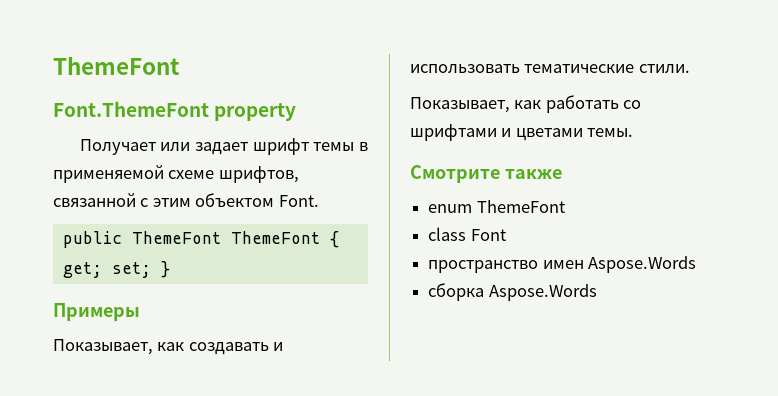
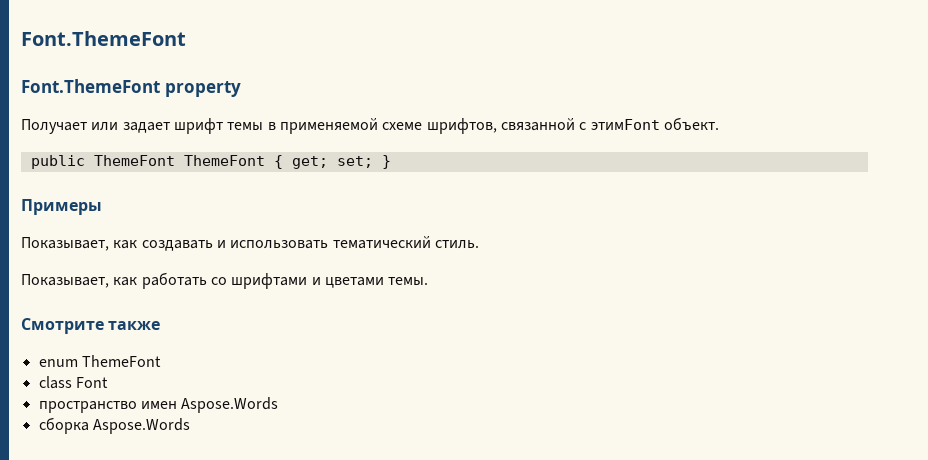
[53,56,180,75] ThemeFont -> [21,31,186,46] Font.ThemeFont
[152,193,319,207] этим объектом Font. -> [590,117,719,130] этимFont объект.
[524,64,690,73] тематические стили. -> [332,236,479,249] тематический стиль.

